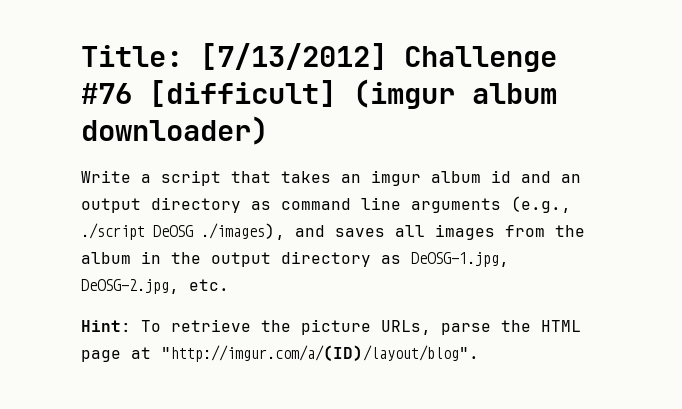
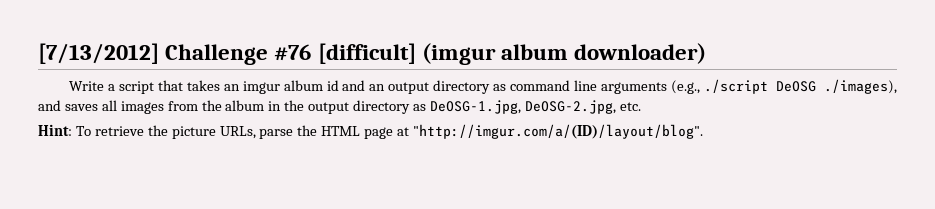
[81,45,183,67] Title: -> (38, 53) none

